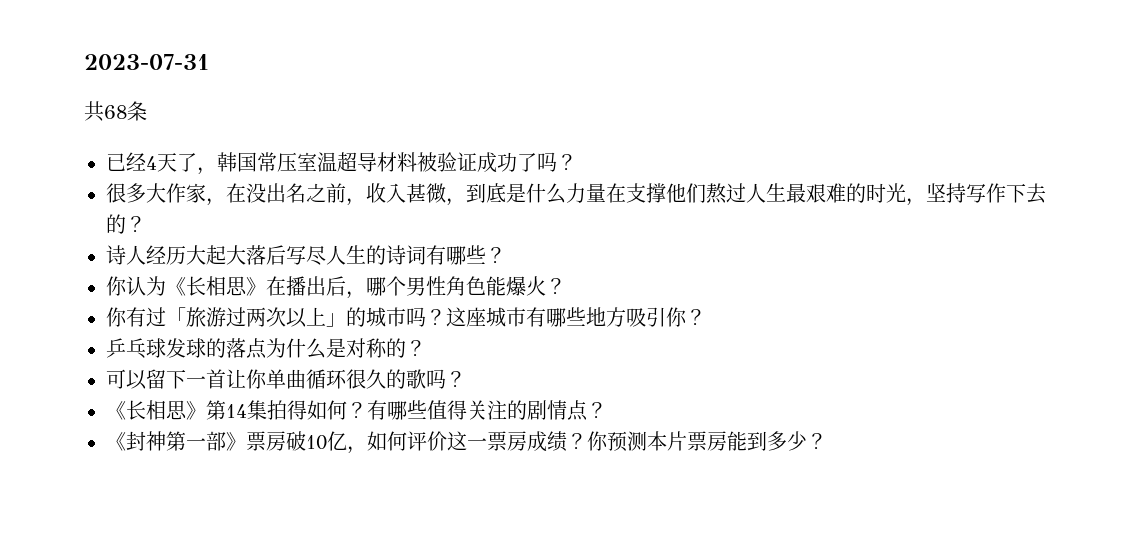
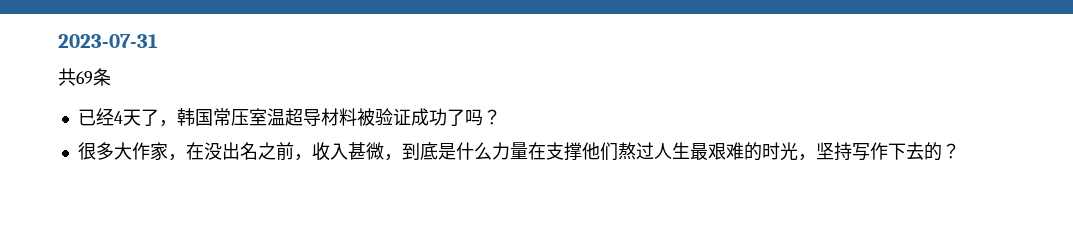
[104,105,127,119] 68 -> [76,71,93,84] 69
[106,245,506,266] [106,276,566,299] [106,307,706,328] [106,338,426,359] [106,369,466,390] [106,400,607,421] [106,431,827,454] // 诗人经历大起大落后写尽人生的诗词有哪些？ // 你认为《长相思》在播出后，哪个男性角色能爆火？ // 你有过「旅游过两次以上」的城市吗？这座城市有哪些地方吸引你？ // 乒乓球发球的落点为什么是对称的？ // 可以留下一首让你单曲循环很久的歌吗？ // 《长相思》第14集拍得如何？有哪些值得关注的剧情点？ // 《封神第一部》票房破10亿，如何评价这一票房成绩？你预测本片票房能到多少？ -> (960, 151) none

